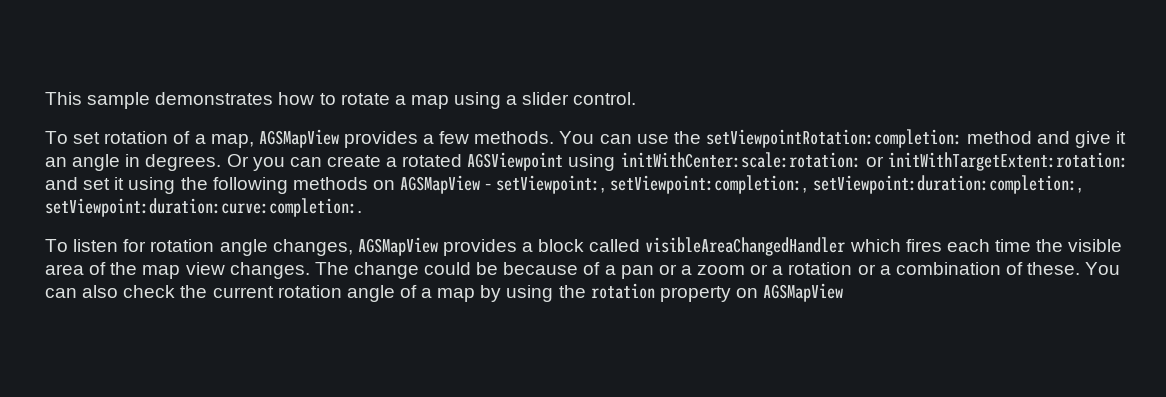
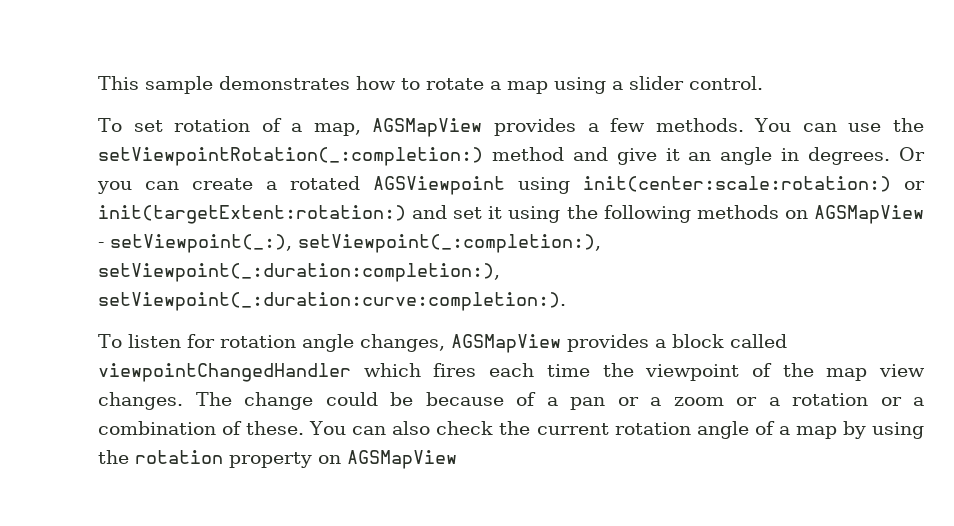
[705,129,962,148] setViewpointRotation:completion: -> [98,147,483,166] setViewpointRotation(_:completion:)
[620,152,1128,171] initWithCenter:scale:rotation: or initWithTargetExtent:rotation: -> [583,176,925,192] [98,205,406,224] init(center:scale:rotation:) or init(targetExtent:rotation:)
[496,175,1082,194] [45,198,362,217] setViewpoint:, setViewpoint:completion:, setViewpoint:duration:completion:, setViewpoint:duration:curve:completion:. -> [110,234,601,253] [98,263,500,282] [98,292,566,311] setViewpoint(_:), setViewpoint(_:completion:), setViewpoint(_:duration:completion:), setViewpoint(_:duration:curve:completion:).
[645,237,846,256] visibleAreaChangedHandler -> [98,363,351,382] viewpointChangedHandler
[1068,239,1123,252] [45,264,84,275] visible area -> [645,364,740,381] viewpoint

